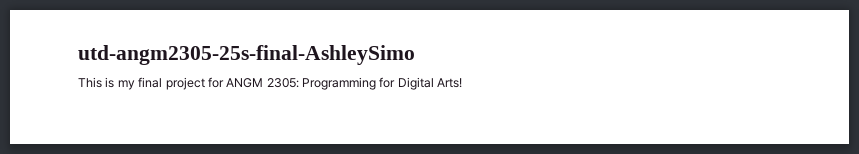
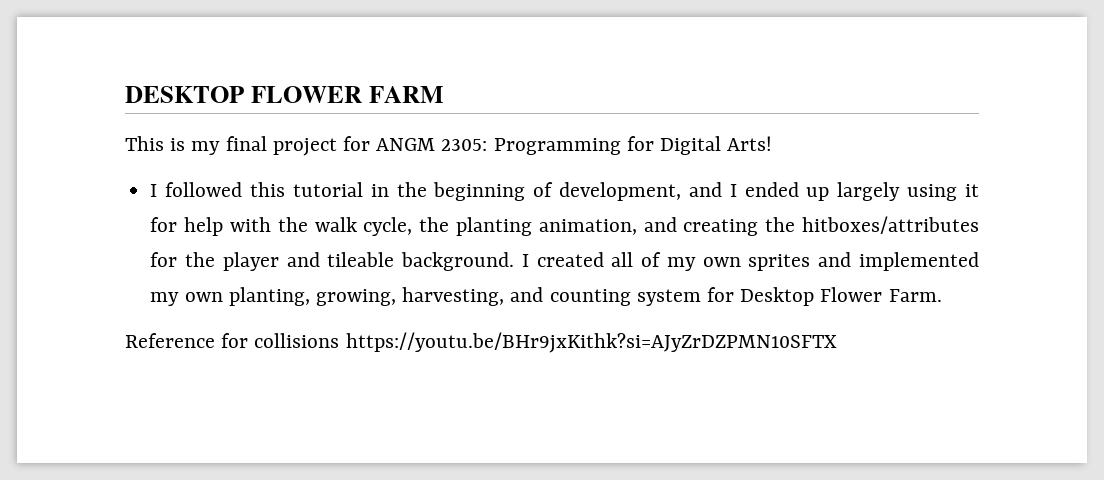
[78,45,415,65] utd-angm2305-25s-final-AshleySimo -> [125,86,444,103] DESKTOP FLOWER FARM
(463, 83) none -> [150,182,980,201] [150,216,980,236] [150,252,980,271] [150,287,942,306] [125,332,837,353] // I followed this tutorial in the beginning of development, and I ended up largely using it for help with the walk cycle, the planting animation, and creating the hitboxes/attributes for the player and tileable background. I created all of my own sprites and implemented my own planting, growing, harvesting, and counting system for Desktop Flower Farm. // Reference for collisions https://youtu.be/BHr9jxKithk?si=AJyZrDZPMN10SFTX

